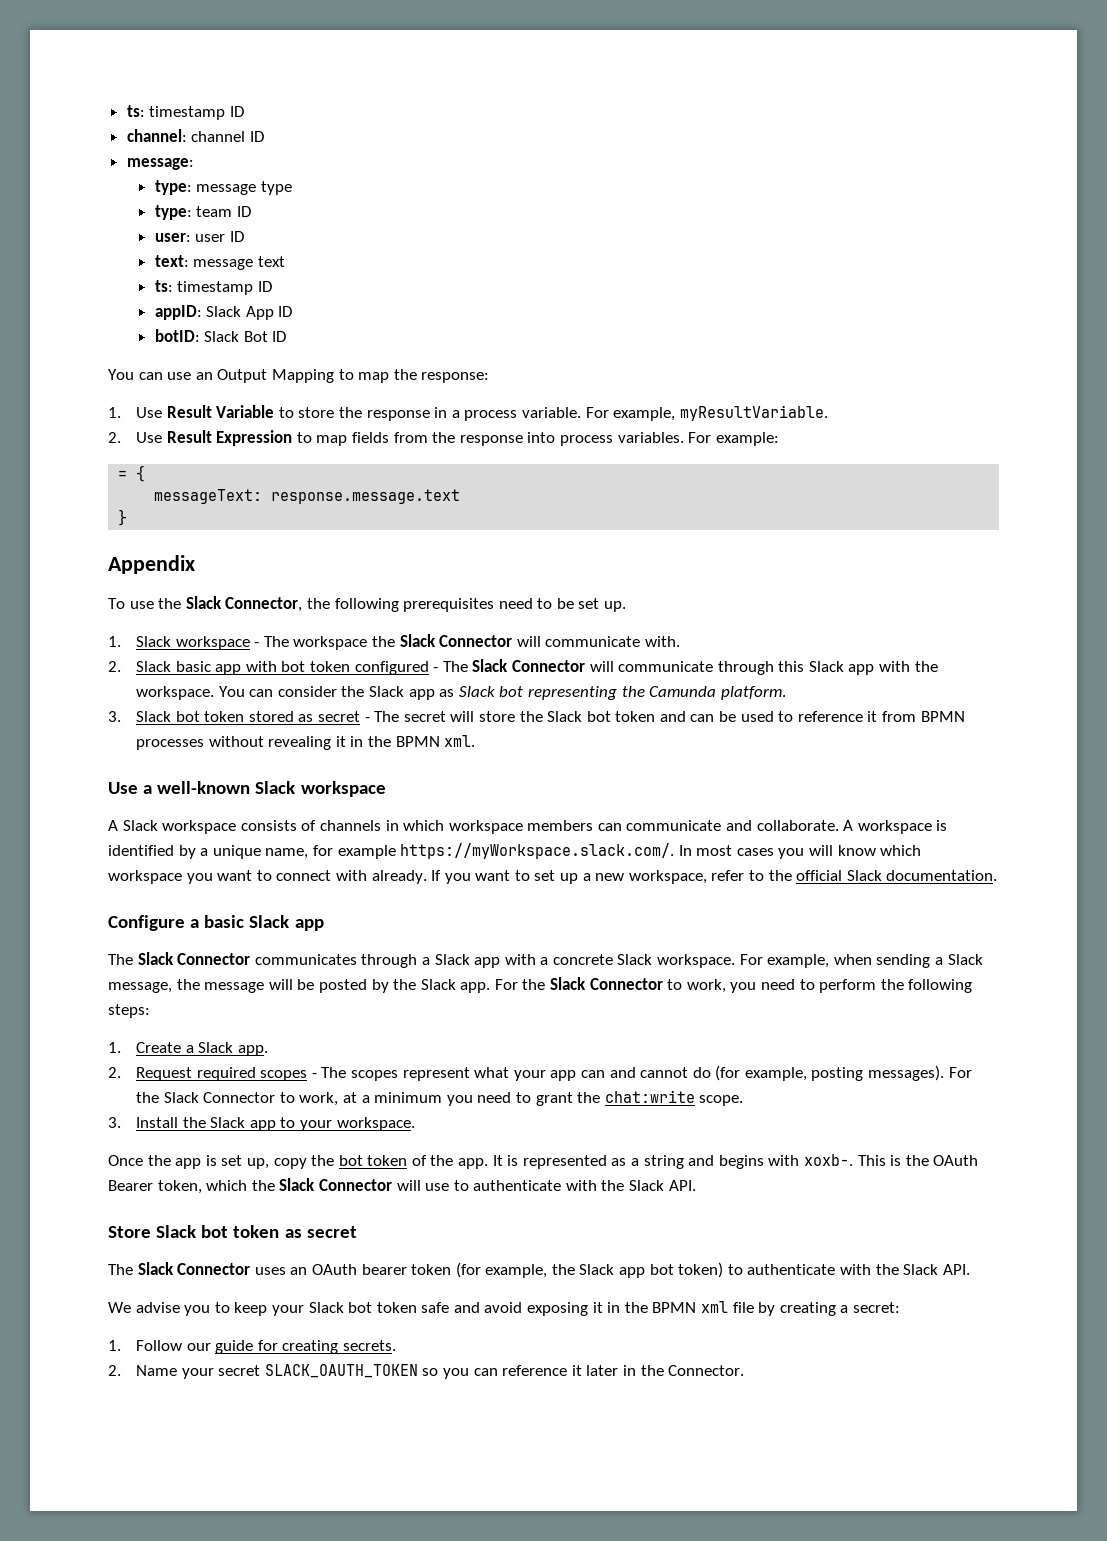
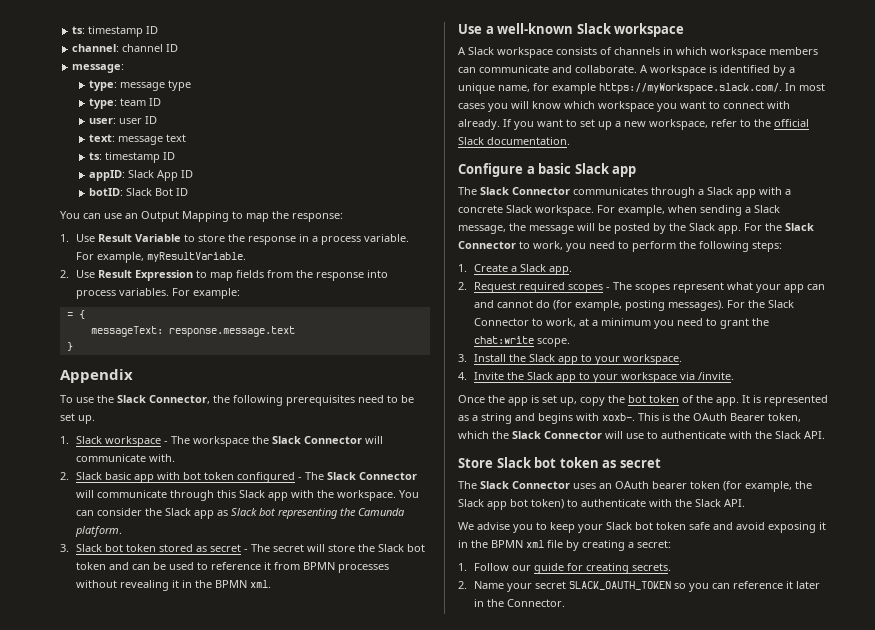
(415, 1124) none -> [458,372,735,383] // 4. Invite the Slack app to your workspace via /invite.

